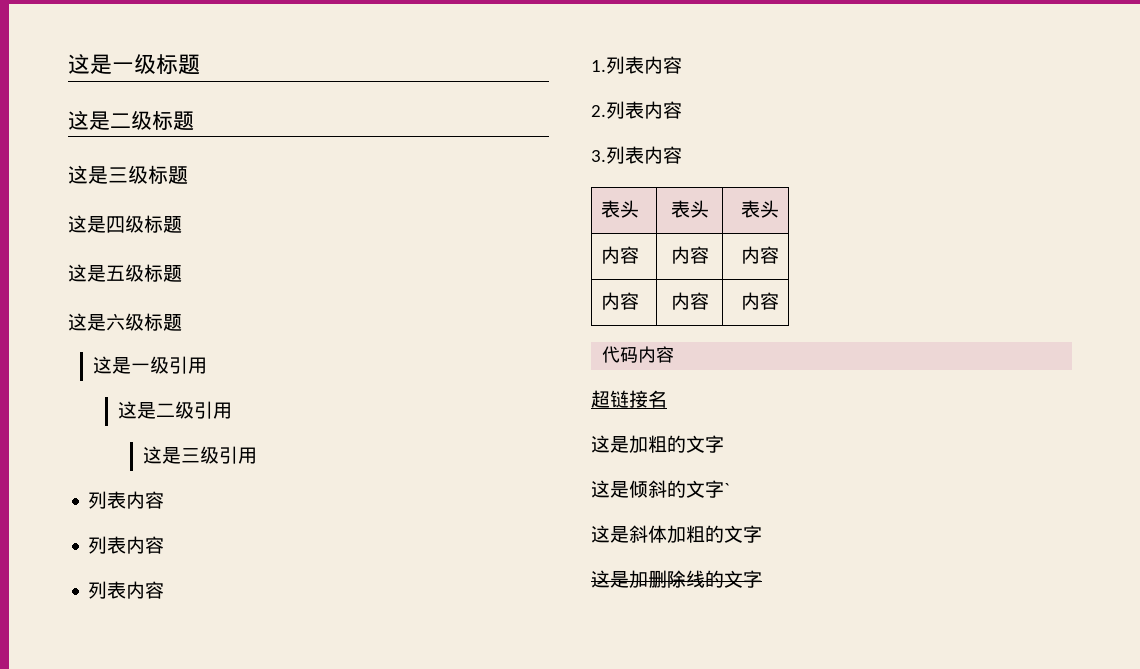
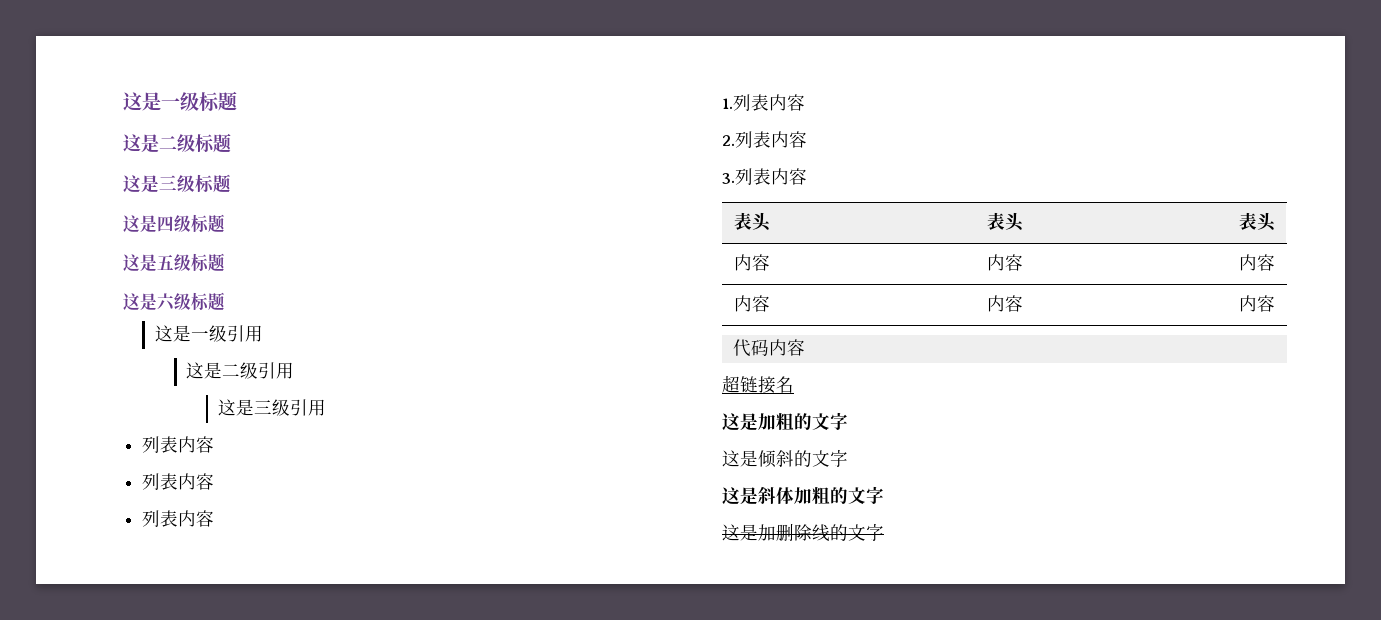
[724,483,730,496] ` -> (848, 458) none

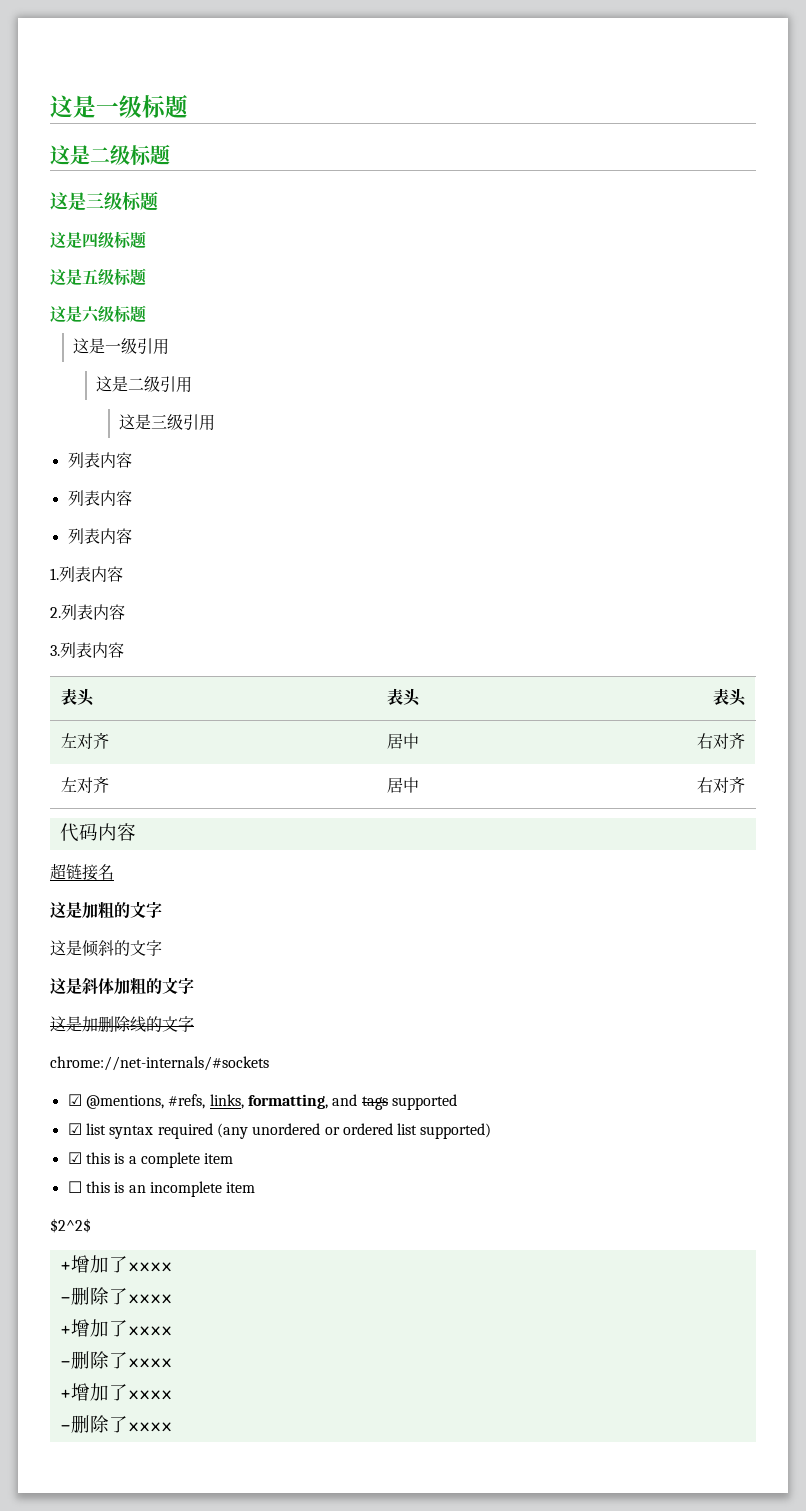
[733,254,770,271] [986,254,1023,271] [1239,254,1276,271] [733,295,770,312] [986,295,1023,312] [1239,295,1276,312] 内容 | 内容 | 内容 // 内容 | 内容 | 内容 -> [61,732,110,749] [386,733,419,749] [696,732,745,749] [61,776,110,793] [386,777,419,793] [696,776,745,793] 左对齐 | 居中 | 右对齐 // 左对齐 | 居中 | 右对齐
(884, 532) none -> [50,1056,269,1071] [67,1094,457,1110] [67,1123,492,1139] [67,1152,234,1168] [67,1181,256,1197] [50,1218,91,1233] [59,1255,172,1273] [59,1287,172,1305] [59,1319,172,1337] [59,1351,172,1369] [59,1383,172,1401] [59,1415,172,1433] // chrome://net-internals/#sockets // ☑ @mentions, #refs, links, formatting, and tags supported // ☑ list syntax required (any unordered or ordered list supported) // ☑ this is a complete item // ☐ this is an incomplete item // $2^2$ // +增加了xxxx // -删除了xxxx // +增加了xxxx // -删除了xxxx // +增加了xxxx // -删除了xxxx

